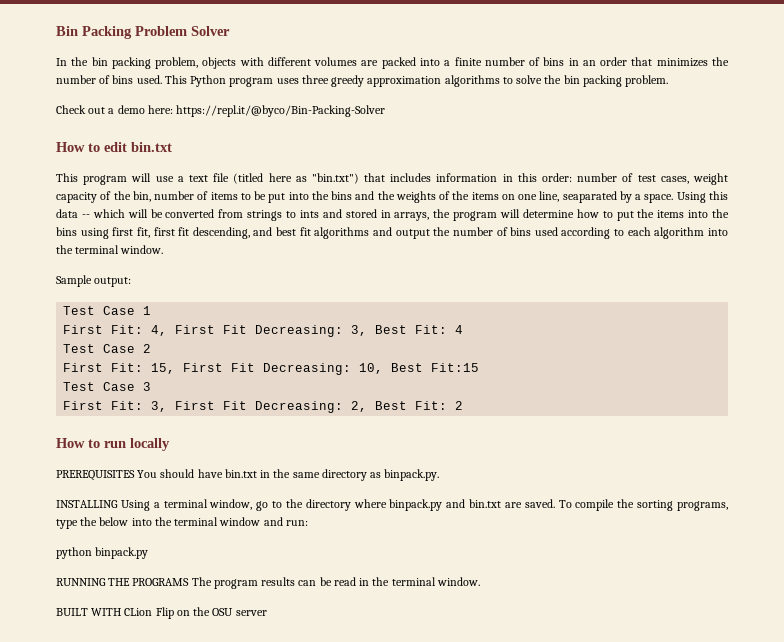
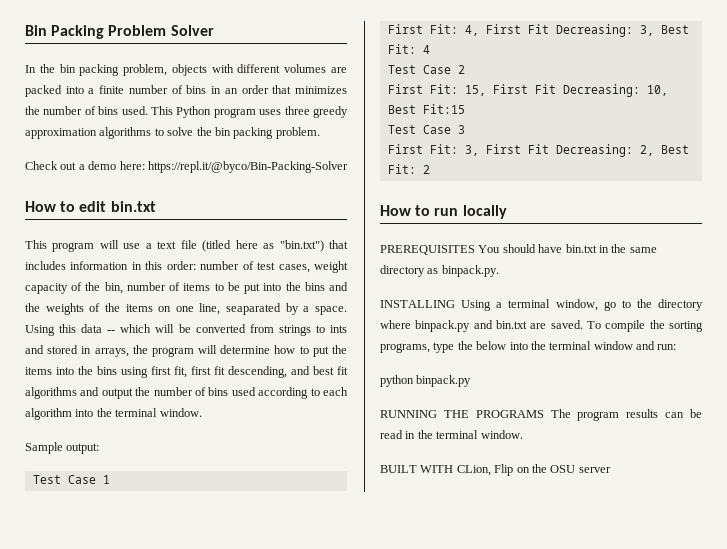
[124,608,153,616] CLion -> [456,465,491,476] CLion,

